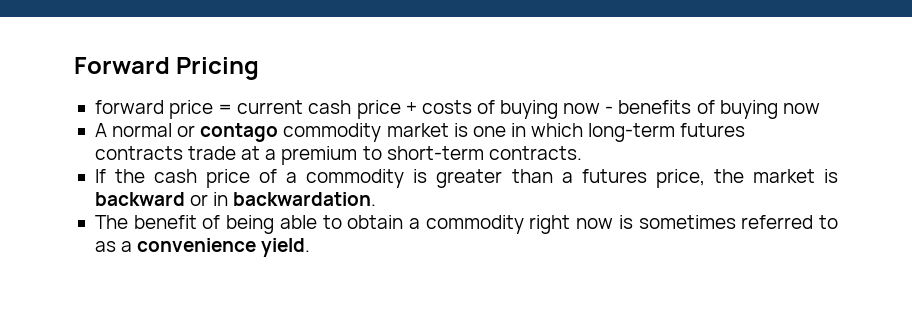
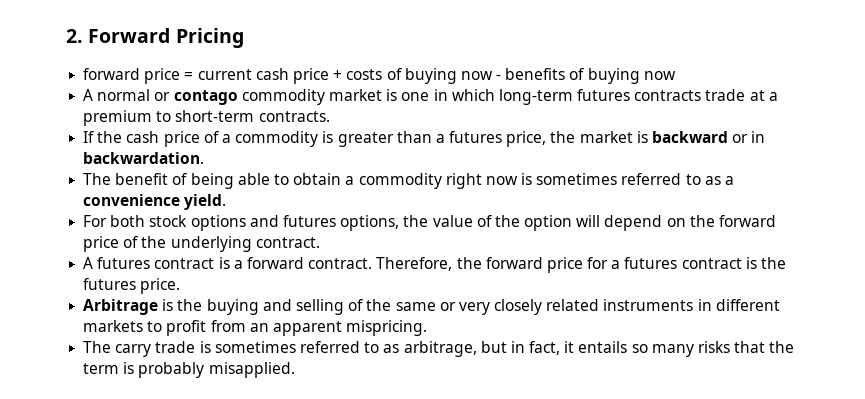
(74, 65) none -> [66,29,83,43] 2.
(311, 247) none -> [83,215,777,231] [83,236,320,252] [83,257,787,273] [83,278,181,294] [83,299,780,315] [83,320,428,336] [83,341,795,357] [83,362,295,378] // For both stock options and futures options, the value of the option will depend on the forward price of the underlying contract. // A futures contract is a forward contract. Therefore, the forward price for a futures contract is the futures price. // Arbitrage is the buying and selling of the same or very closely related instruments in different markets to profit from an apparent mispricing. // The carry trade is sometimes referred to as arbitrage, but in fact, it entails so many risks that the term is probably misapplied.

